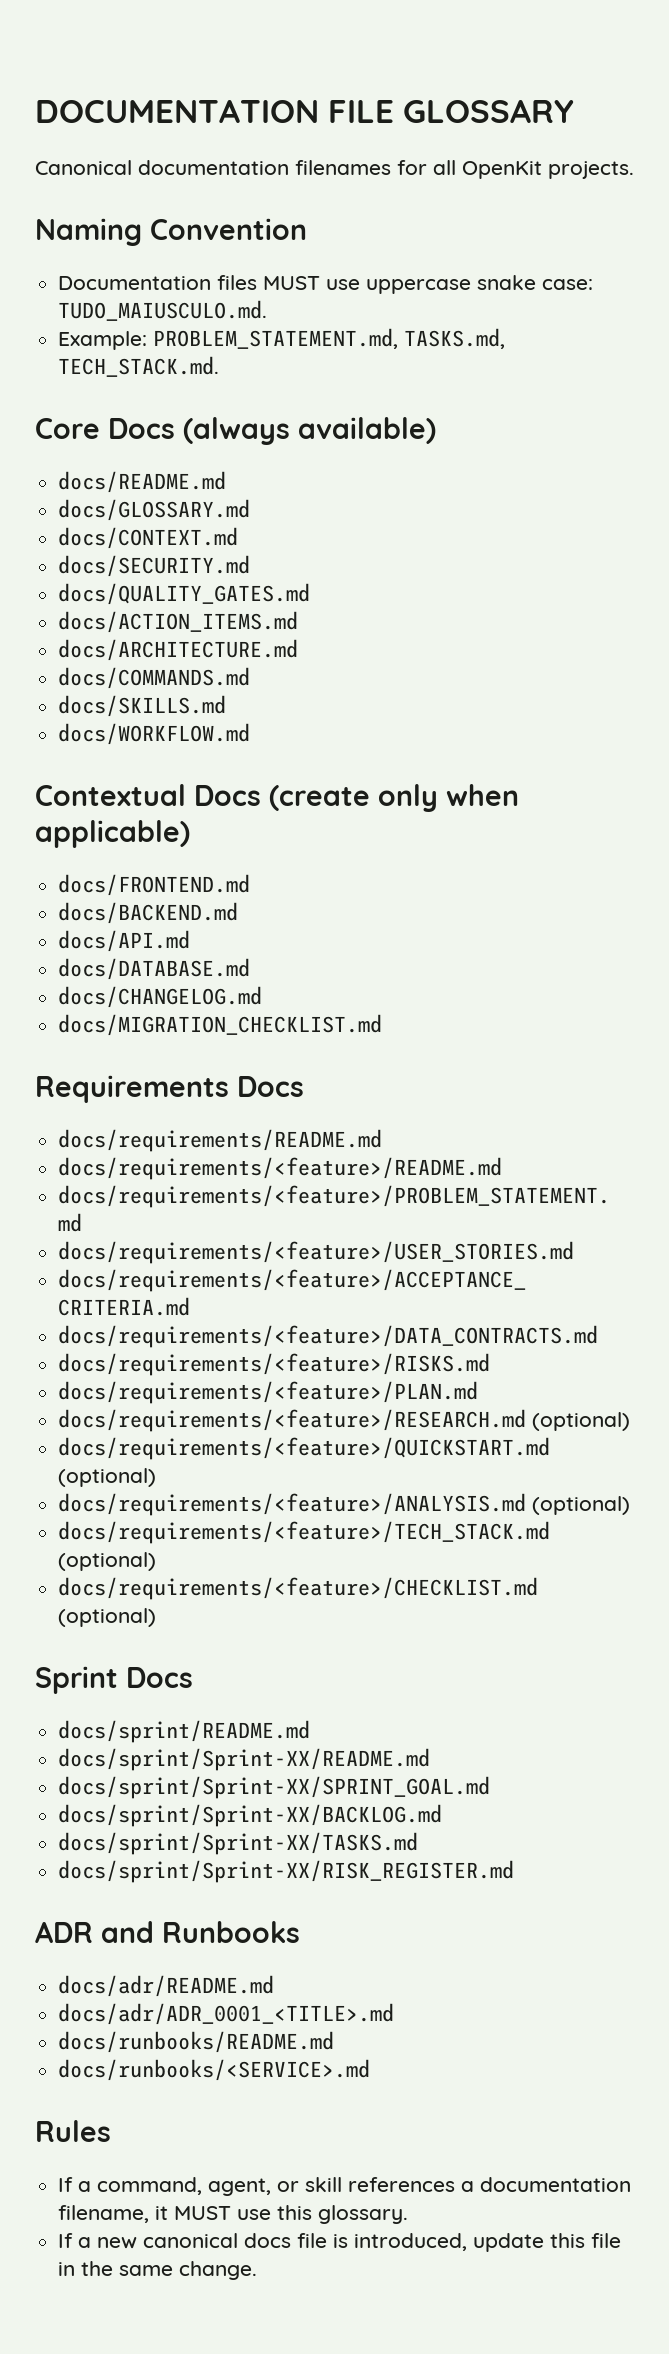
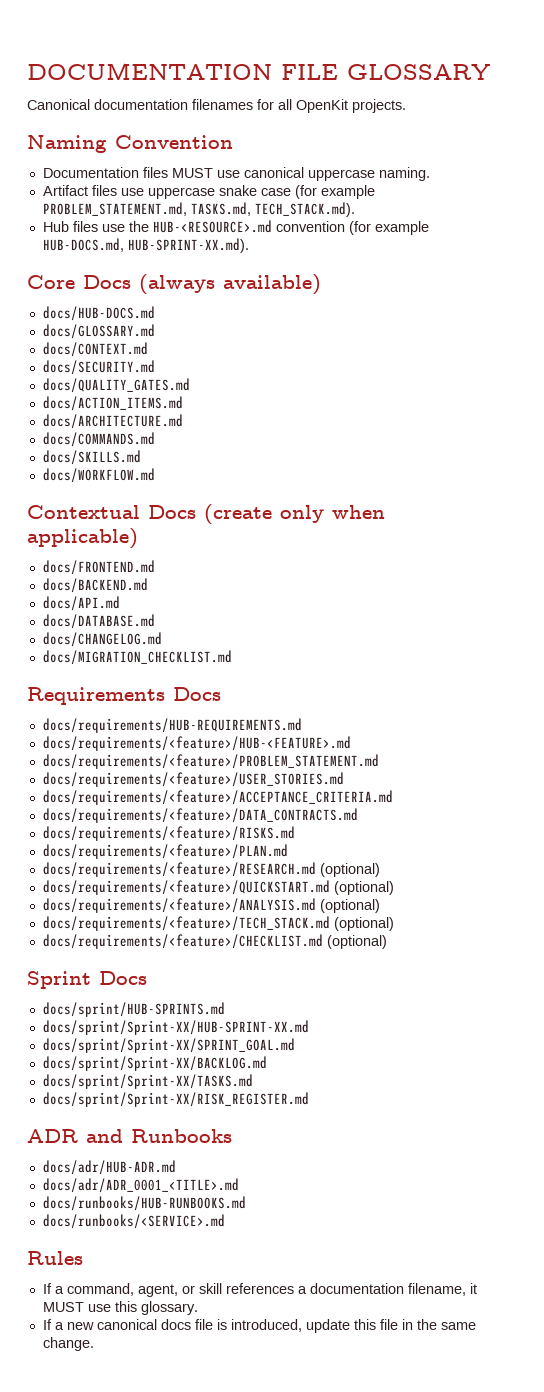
[366,275,594,294] [58,300,268,321] [58,328,506,350] [58,356,220,377] uppercase snake case: TUDO_MAIUSCULO.md. // Example: PROBLEM_STATEMENT.md, TASKS.md, TECH_STACK.md. -> [243,167,430,181] [42,185,375,199] [42,202,355,217] [42,220,429,235] [42,238,249,253] canonical uppercase naming. // Artifact files use uppercase snake case (for example PROBLEM_STATEMENT.md, TASKS.md, TECH_STACK.md). // Hub files use the HUB-<RESOURCE>.md convention (for example HUB-DOCS.md, HUB-SPRINT-XX.md).
[58,471,227,493] docs/README.md -> [42,306,155,321] docs/HUB-DOCS.md
[58,1129,383,1152] [58,1157,503,1180] docs/requirements/README.md // docs/requirements/<feature>/README.md -> [42,718,302,733] [42,736,351,751] docs/requirements/HUB-REQUIREMENTS.md // docs/requirements/<feature>/HUB-<FEATURE>.md
[58,1720,311,1743] [58,1748,431,1771] docs/sprint/README.md // docs/sprint/Sprint-XX/README.md -> [42,1002,225,1017] [42,1020,309,1035] docs/sprint/HUB-SPRINTS.md // docs/sprint/Sprint-XX/HUB-SPRINT-XX.md
[58,1975,275,1997] docs/adr/README.md -> [42,1160,176,1175] docs/adr/HUB-ADR.md
[58,2031,335,2053] docs/runbooks/README.md -> [42,1196,246,1211] docs/runbooks/HUB-RUNBOOKS.md

